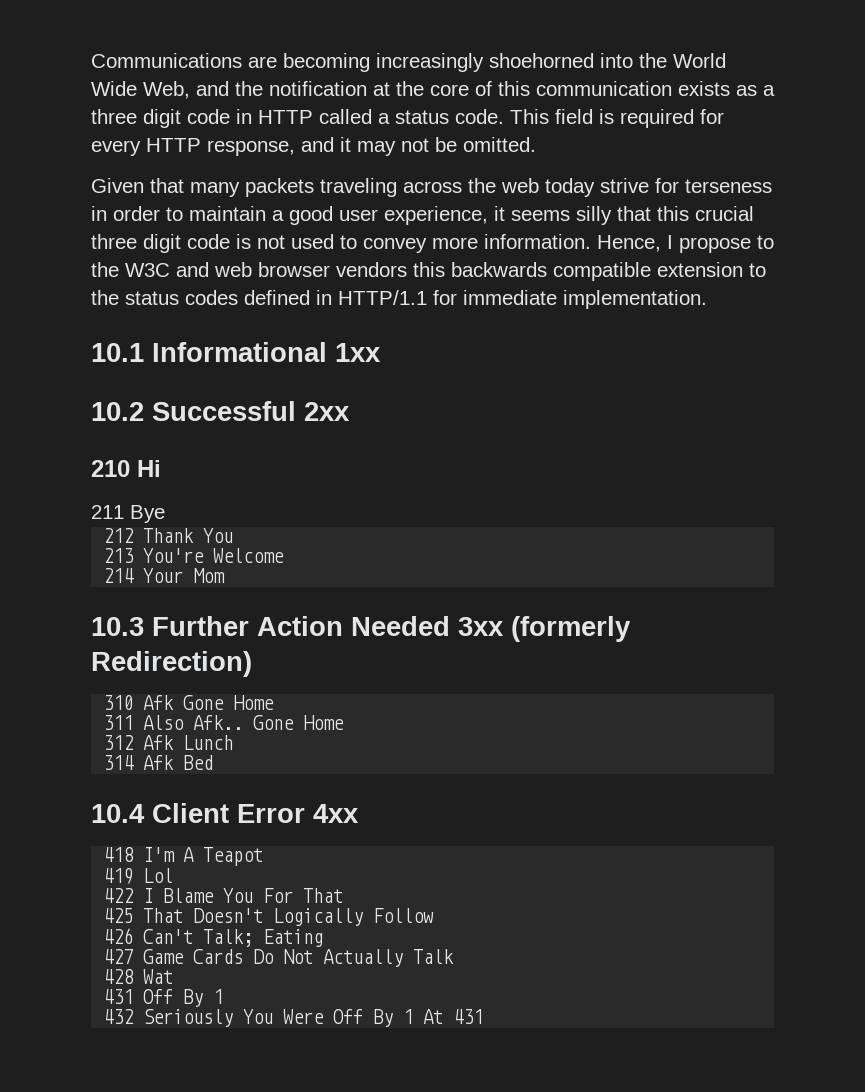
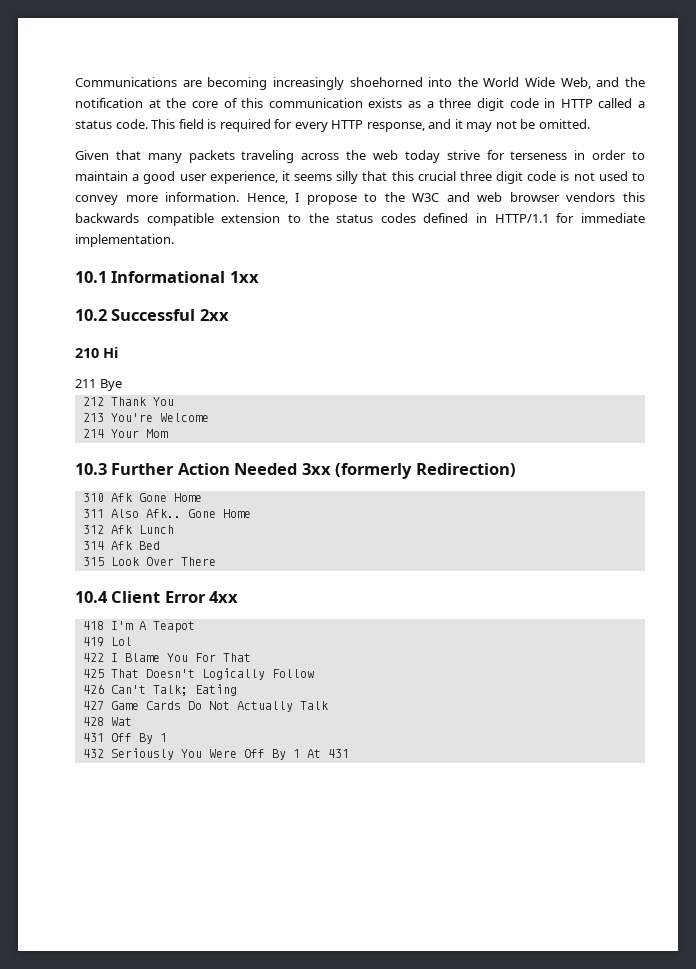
(214, 762) none -> [82,557,216,566] // 315 Look Over There

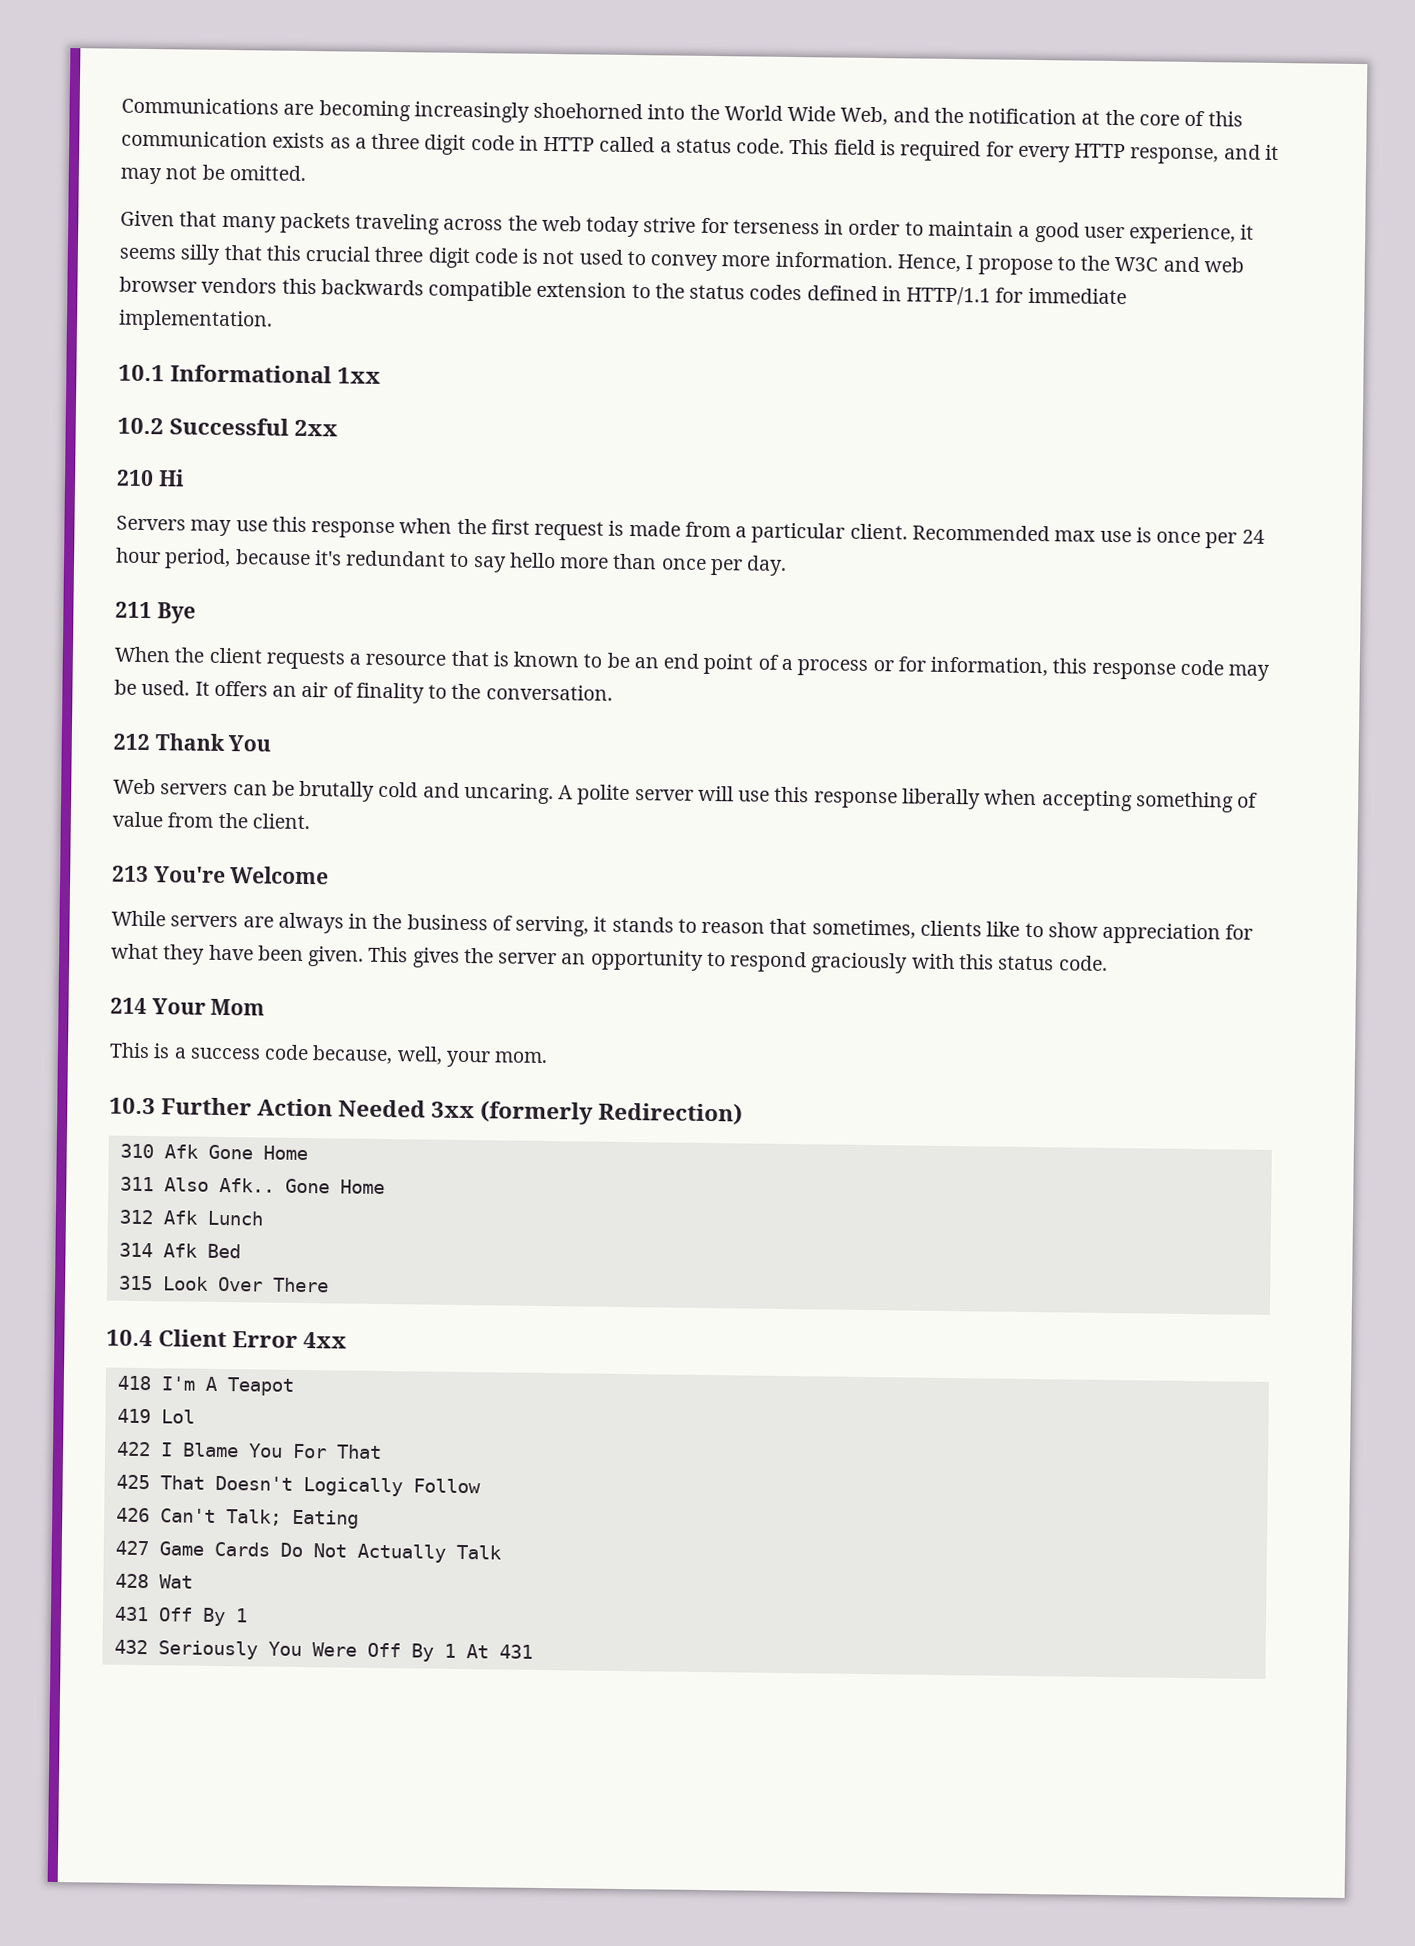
[75,379,122,391] [82,397,174,406] [82,413,209,422] [82,429,168,438] 211 Bye // 212 Thank You // 213 You're Welcome // 214 Your Mom -> [116,515,1265,549] [116,547,788,576] [115,601,196,624] [114,646,1271,681] [114,679,613,704] [113,733,272,752] [113,778,1259,813] [112,811,310,830] [112,865,330,885] [111,910,1254,945] [111,943,1108,974] [110,997,266,1016] [109,1042,549,1068] Servers may use this response when the first request is made from a particular client. Recommended max use is once per 24 hour period, because it's redundant to say hello more than once per day. // 211 Bye // When the client requests a resource that is known to be an end point of a process or for information, this response code may be used. It offers an air of finality to the conversation. // 212 Thank You // Web servers can be brutally cold and uncaring. A polite server will use this response liberally when accepting something of value from the client. // 213 You're Welcome // While servers are always in the business of serving, it stands to reason that sometimes, clients like to show appreciation for what they have been given. This gives the server an opportunity to respond graciously with this status code. // 214 Your Mom // This is a success code because, well, your mom.

